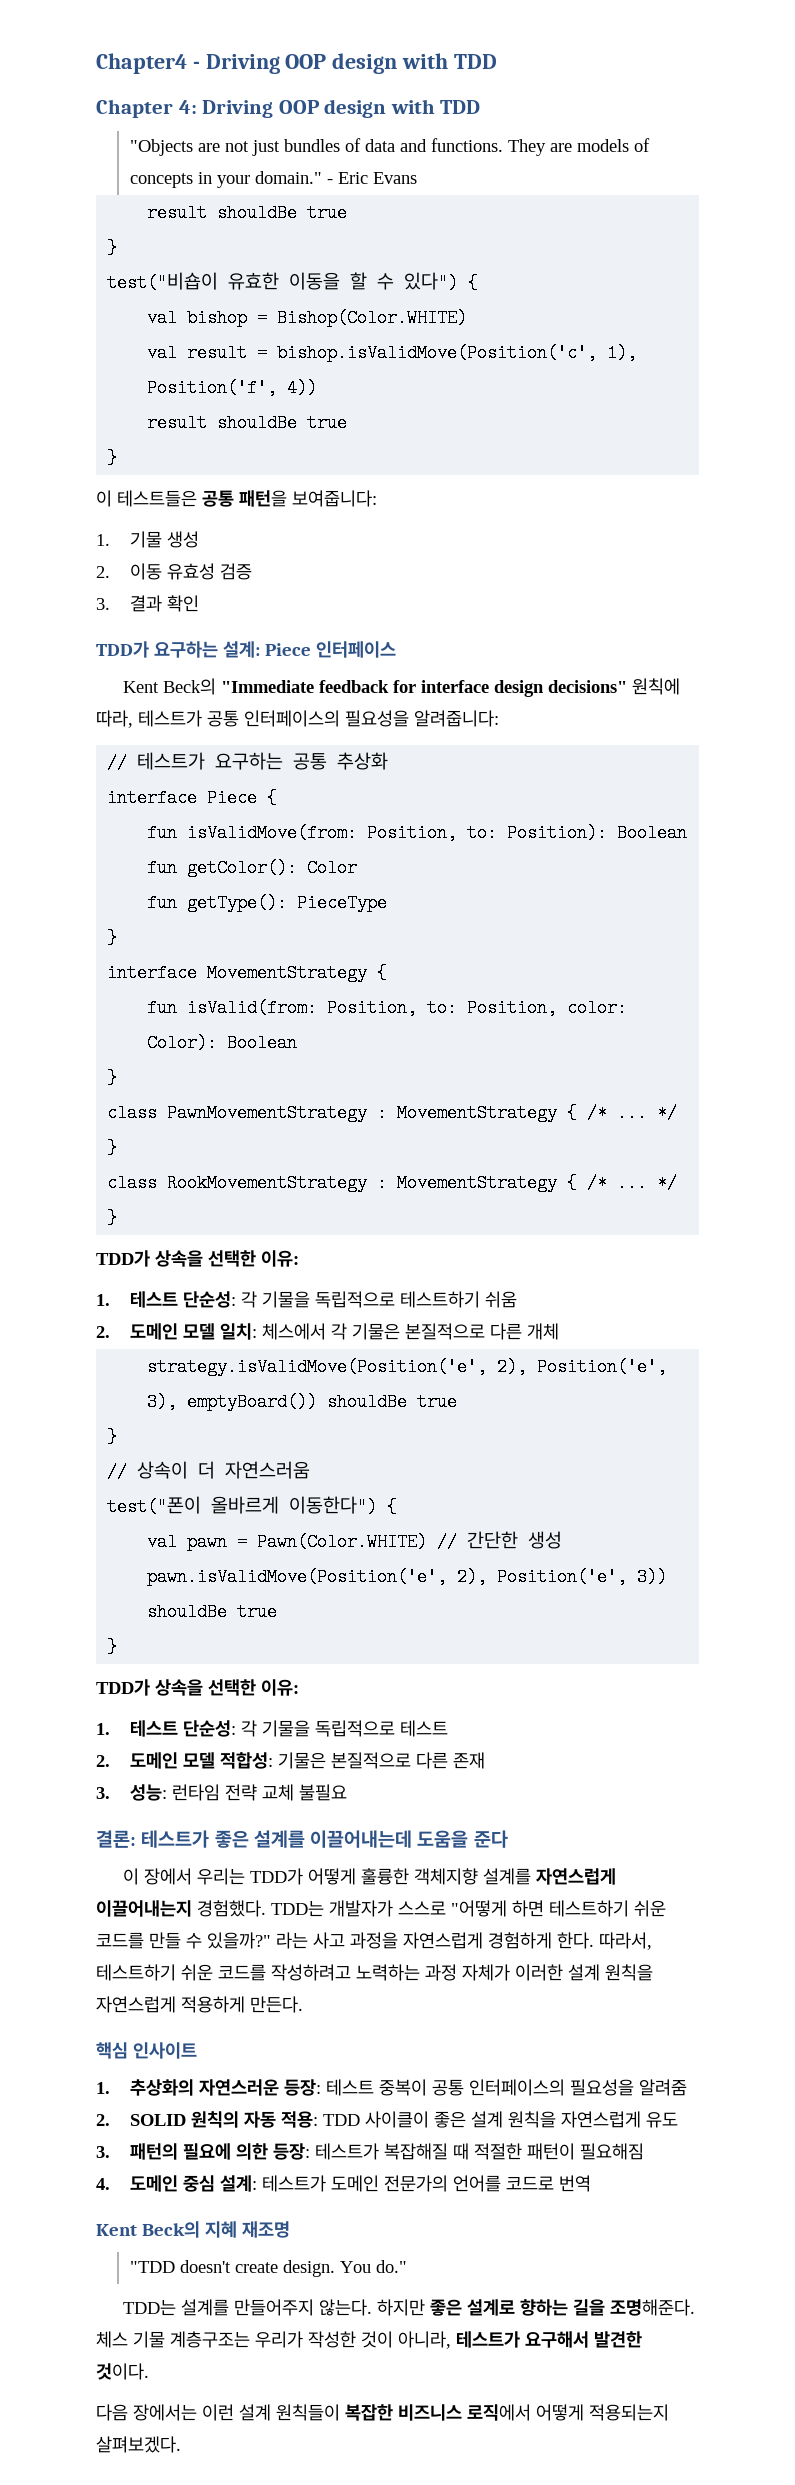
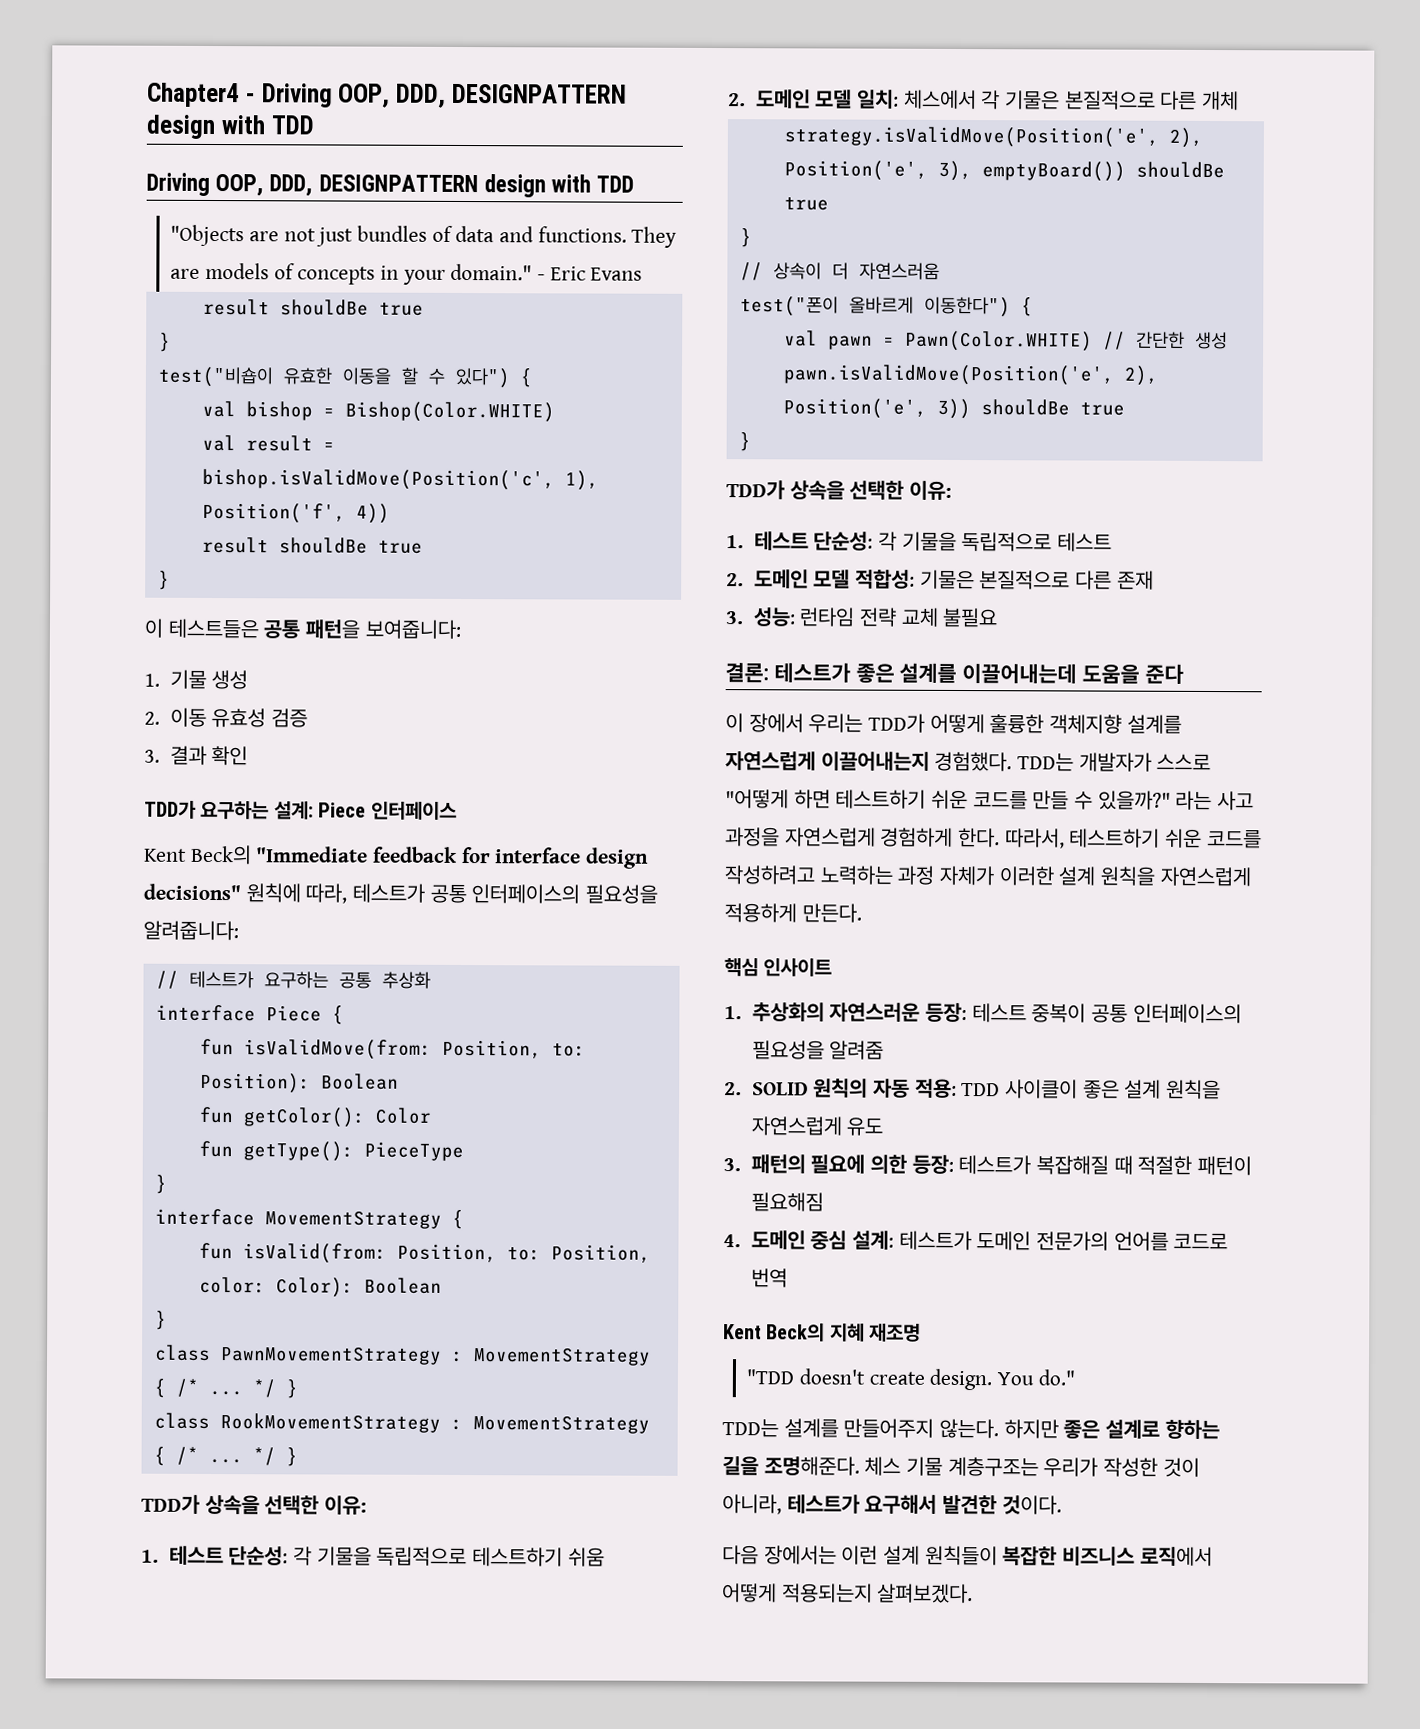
[285,53,497,74] [96,99,320,118] OOP design with TDD // Chapter 4: Driving OOP -> [338,83,627,108] [146,114,315,140] [146,172,479,197] OOP, DDD, DESIGNPATTERN design with TDD // Driving OOP, DDD, DESIGNPATTERN

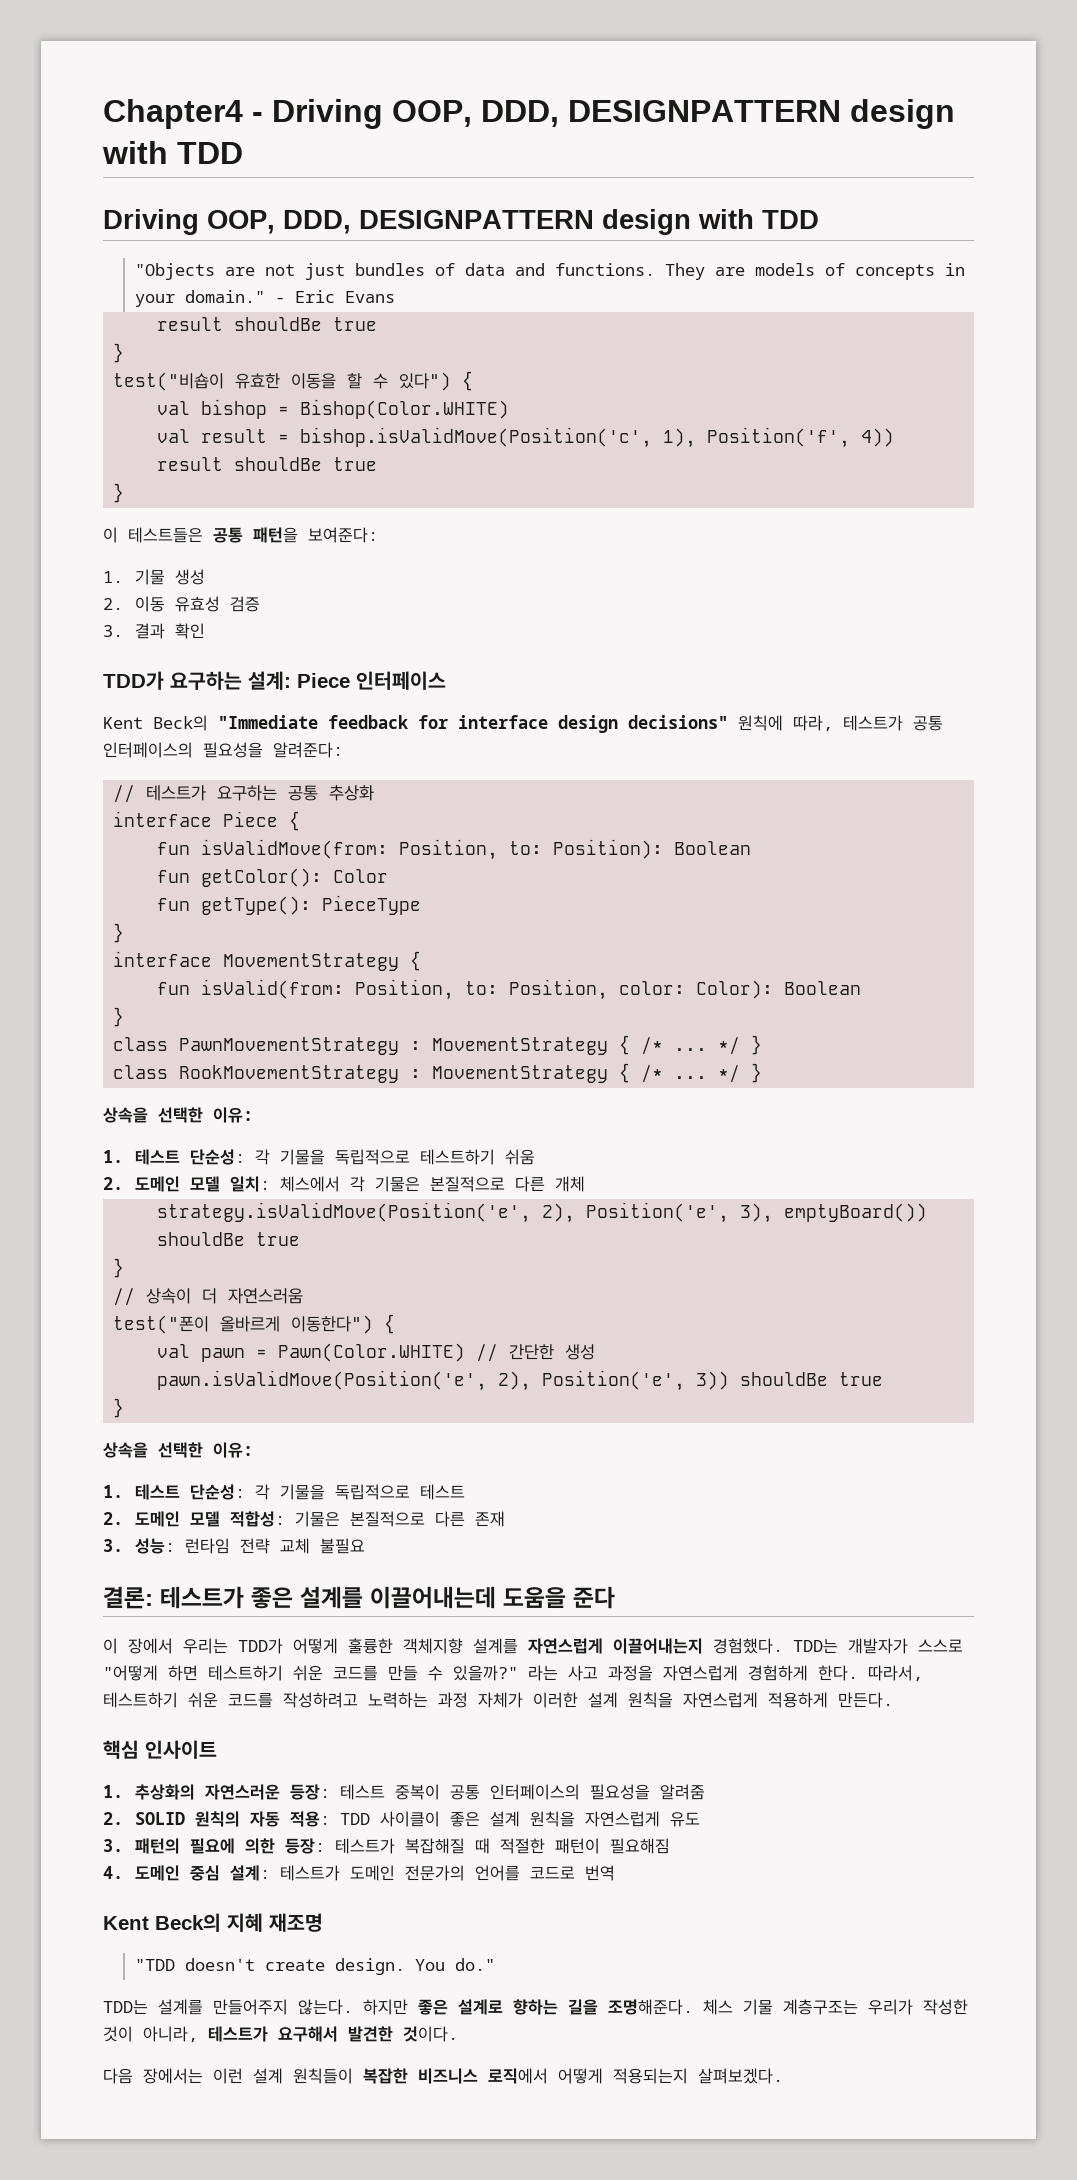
[364,619,461,639] 보여줍니다: -> [308,527,378,543] 보여준다:
[143,920,239,941] 알려줍니다: -> [273,742,343,758] 알려준다:
[141,1494,200,1514] TDD가 -> (763, 1073) none
[726,480,785,500] TDD가 -> (125, 1408) none

